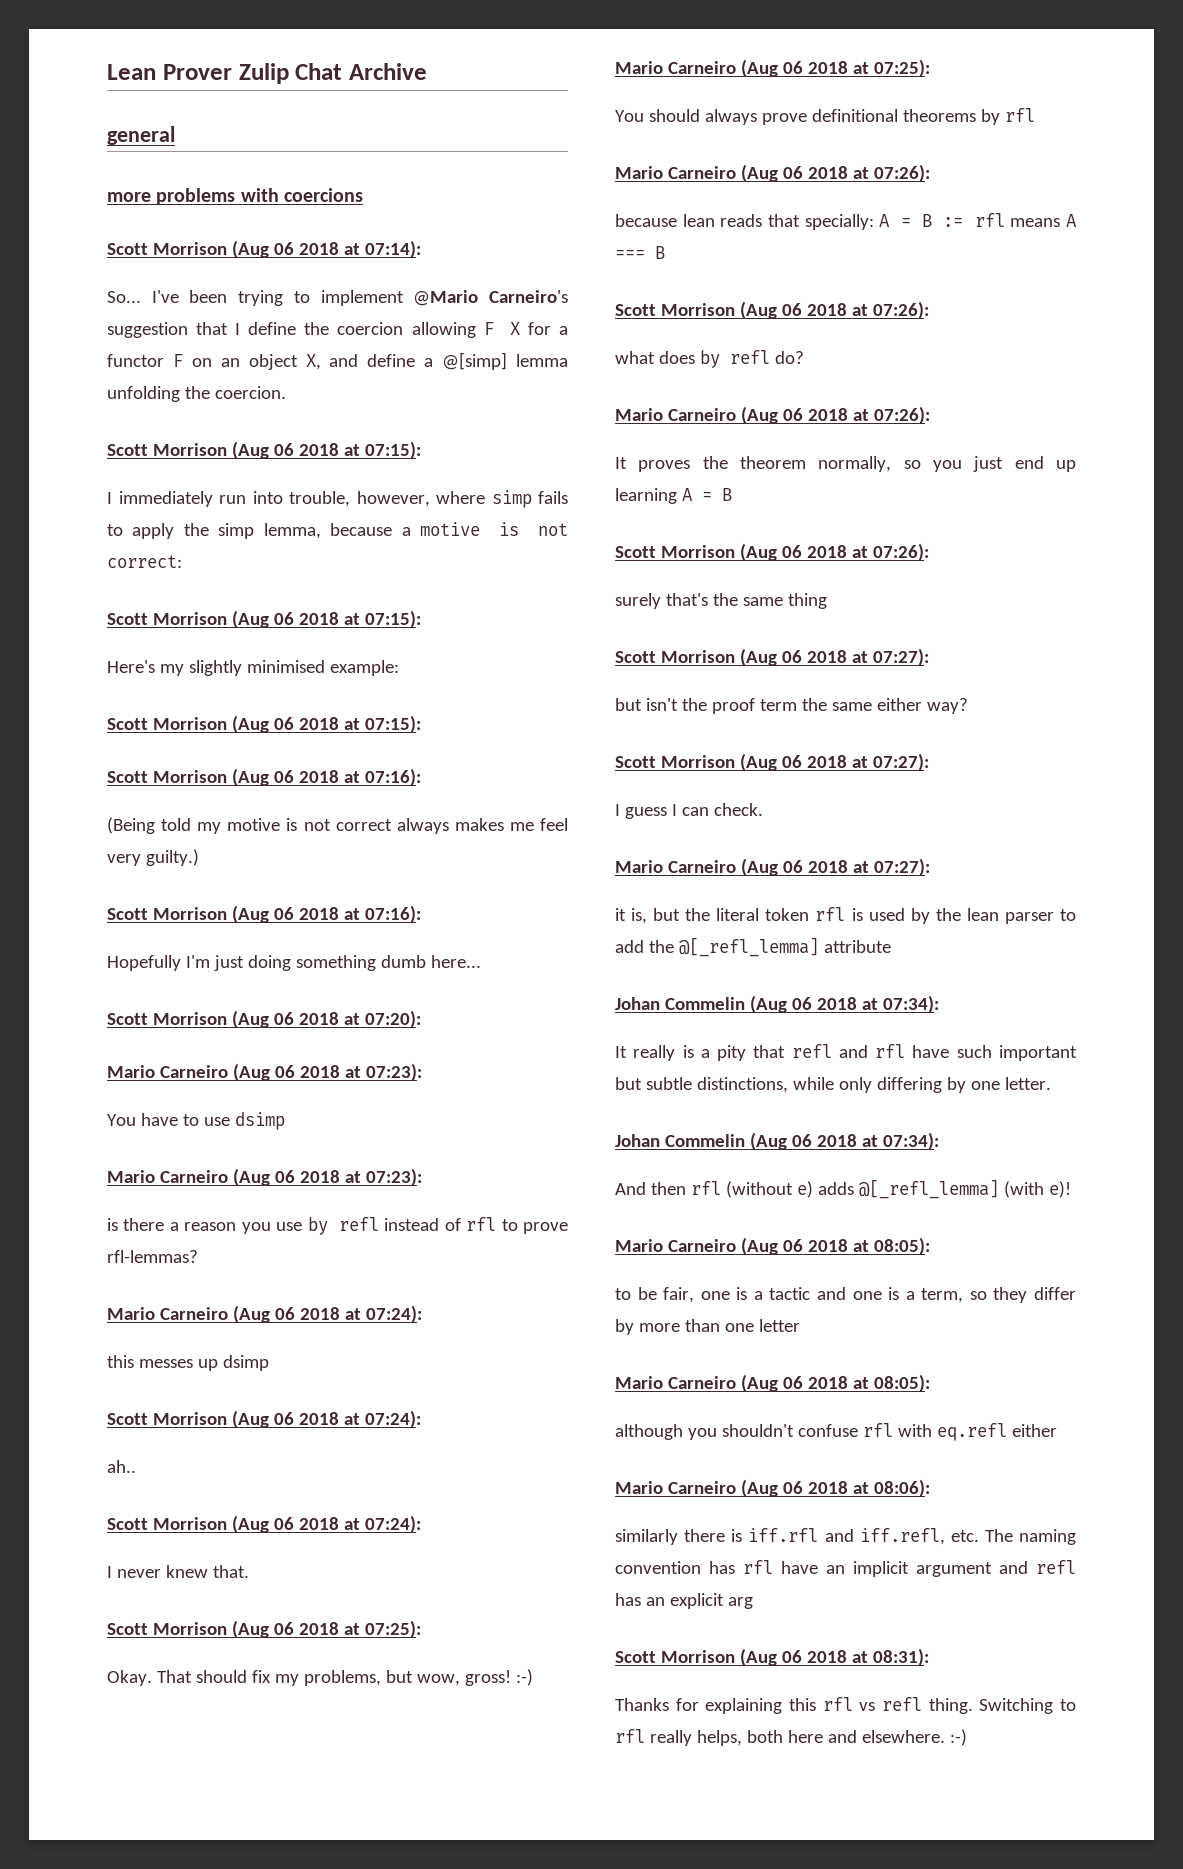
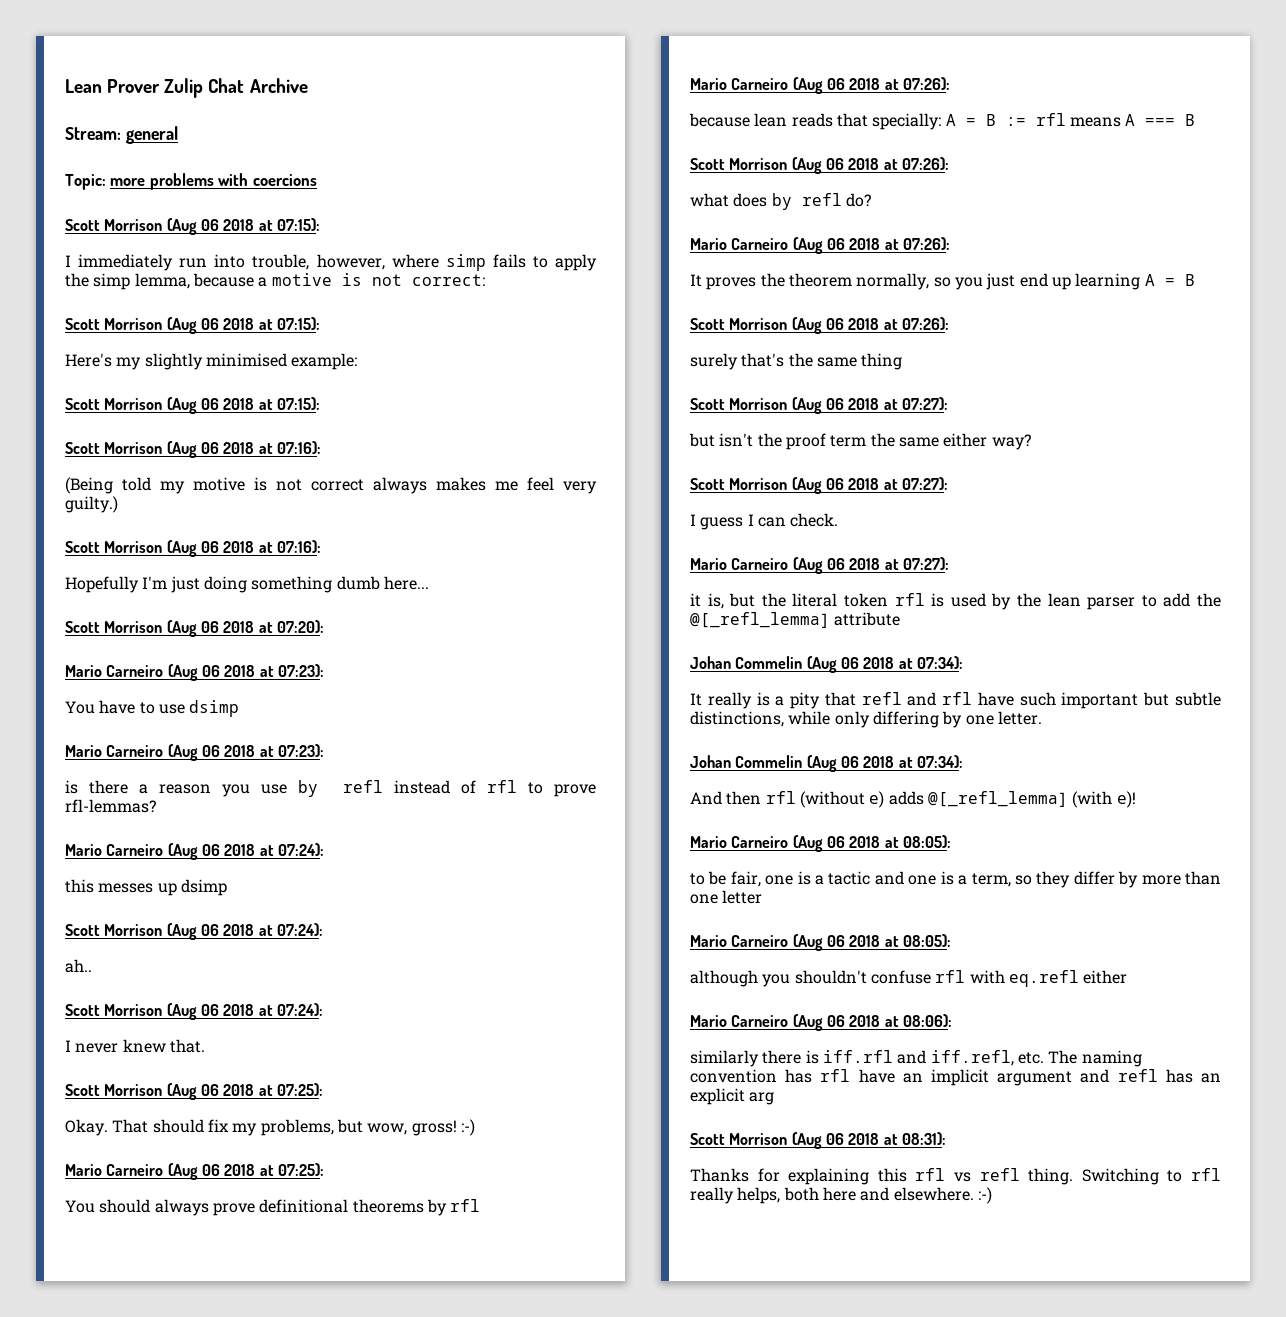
(427, 71) none -> [65,127,121,140] Stream:
(175, 135) none -> [65,174,106,190] Topic:
[107,240,421,258] [107,290,568,306] [107,322,569,338] [107,352,568,370] [107,386,286,402] // Scott Morrison (Aug 06 2018 at 07:14): // So... I've been trying to implement @Mario Carneiro's suggestion that I define the coercion allowing F X for a functor F on an object X, and define a @[simp] lemma unfolding the coercion. -> (317, 180) none

